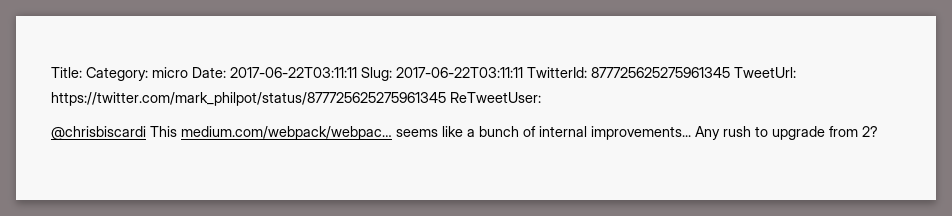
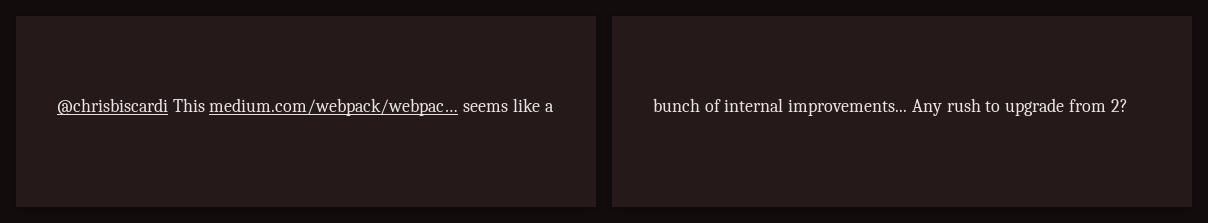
[51,67,796,81] [51,92,541,106] Title: Category: micro Date: 2017-06-22T03:11:11 Slug: 2017-06-22T03:11:11 TwitterId: 877725625275961345 TweetUrl: https://twitter.com/mark_philpot/status/877725625275961345 ReTweetUser: // -> (57, 106) none

